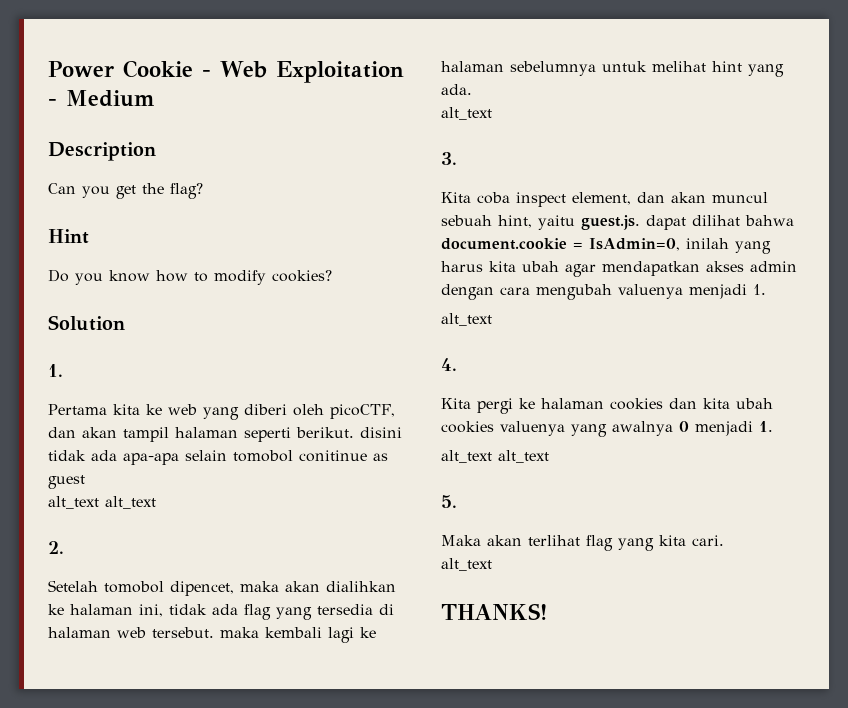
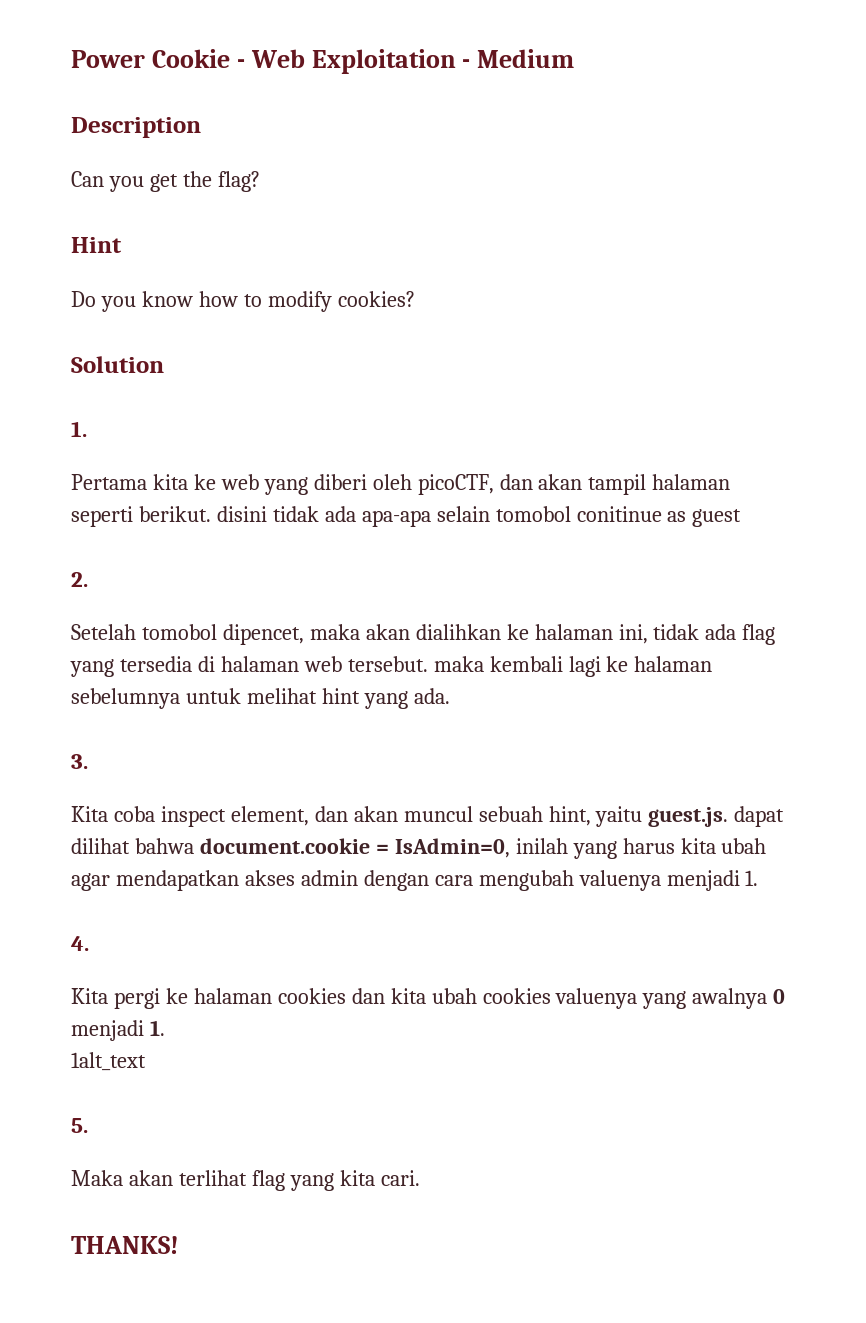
[48,496,156,509] // alt_text alt_text -> (742, 518) none
[441,107,492,120] // alt_text -> (450, 696) none
[441,313,492,326] // alt_text -> (759, 878) none
[441,450,549,463] alt_text alt_text -> [71,1052,146,1071] 1alt_text
[441,558,492,571] // alt_text -> (420, 1178) none

